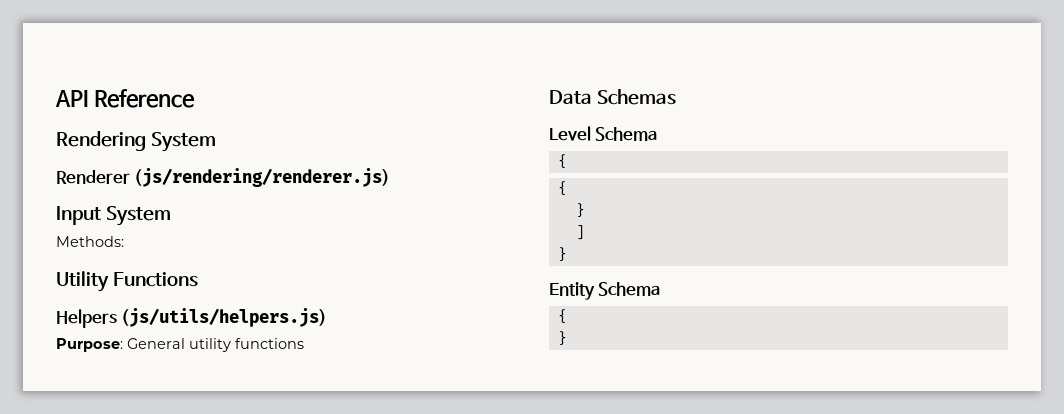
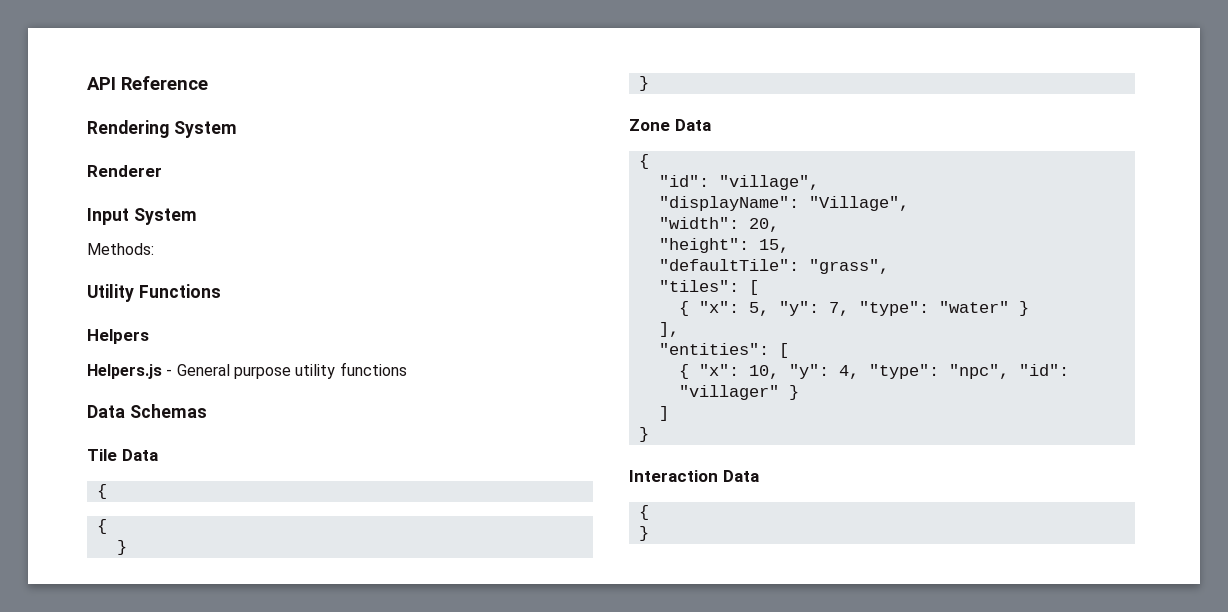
[134,168,391,187] (js/rendering/renderer.js) -> (162, 171) none
[121,308,328,327] [56,338,185,352] (js/utils/helpers.js) // Purpose: General -> [87,364,291,379] // Helpers.js - General purpose
[549,126,659,141] Level Schema -> [87,449,158,461] Tile Data
(585, 210) none -> [638,76,649,91] [629,119,711,131] [638,154,649,169] [658,175,819,190] [658,196,909,211] [658,217,779,232] [658,238,789,253] [658,259,889,274] [658,280,759,295] [678,301,1029,316] [658,322,679,337] [658,343,789,358] [678,364,1069,379] [678,385,799,400] // } // Zone Data // { // "id": "village", // "displayName": "Village", // "width": 20, // "height": 15, // "defaultTile": "grass", // "tiles": [ // { "x": 5, "y": 7, "type": "water" } // ], // "entities": [ // { "x": 10, "y": 4, "type": "npc", "id": "villager" }
[549,282,662,300] Entity Schema -> [629,470,759,482] Interaction Data

